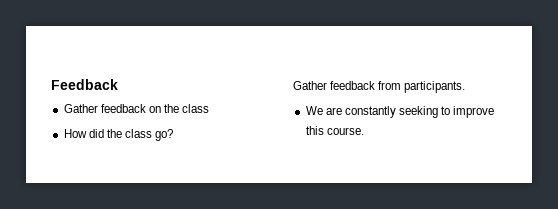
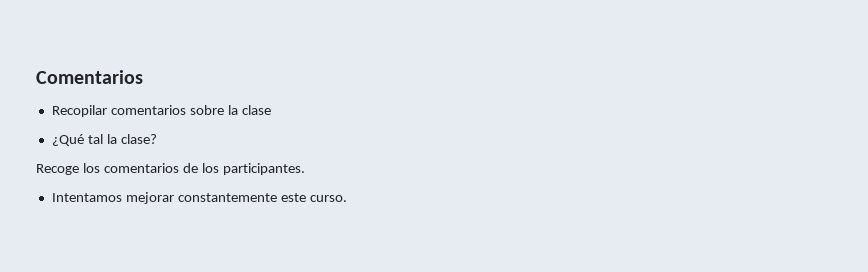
[51,79,118,90] [63,104,210,113] [63,129,174,141] [293,81,466,93] [305,106,495,118] [305,126,364,135] Feedback // Gather feedback on the class // How did the class go? // Gather feedback from participants. // We are constantly seeking to improve this course. -> [36,70,143,84] [51,105,271,117] [51,134,157,146] [36,163,305,175] [51,192,347,204] Comentarios // Recopilar comentarios sobre la clase // ¿Qué tal la clase? // Recoge los comentarios de los participantes. // Intentamos mejorar constantemente este curso.

